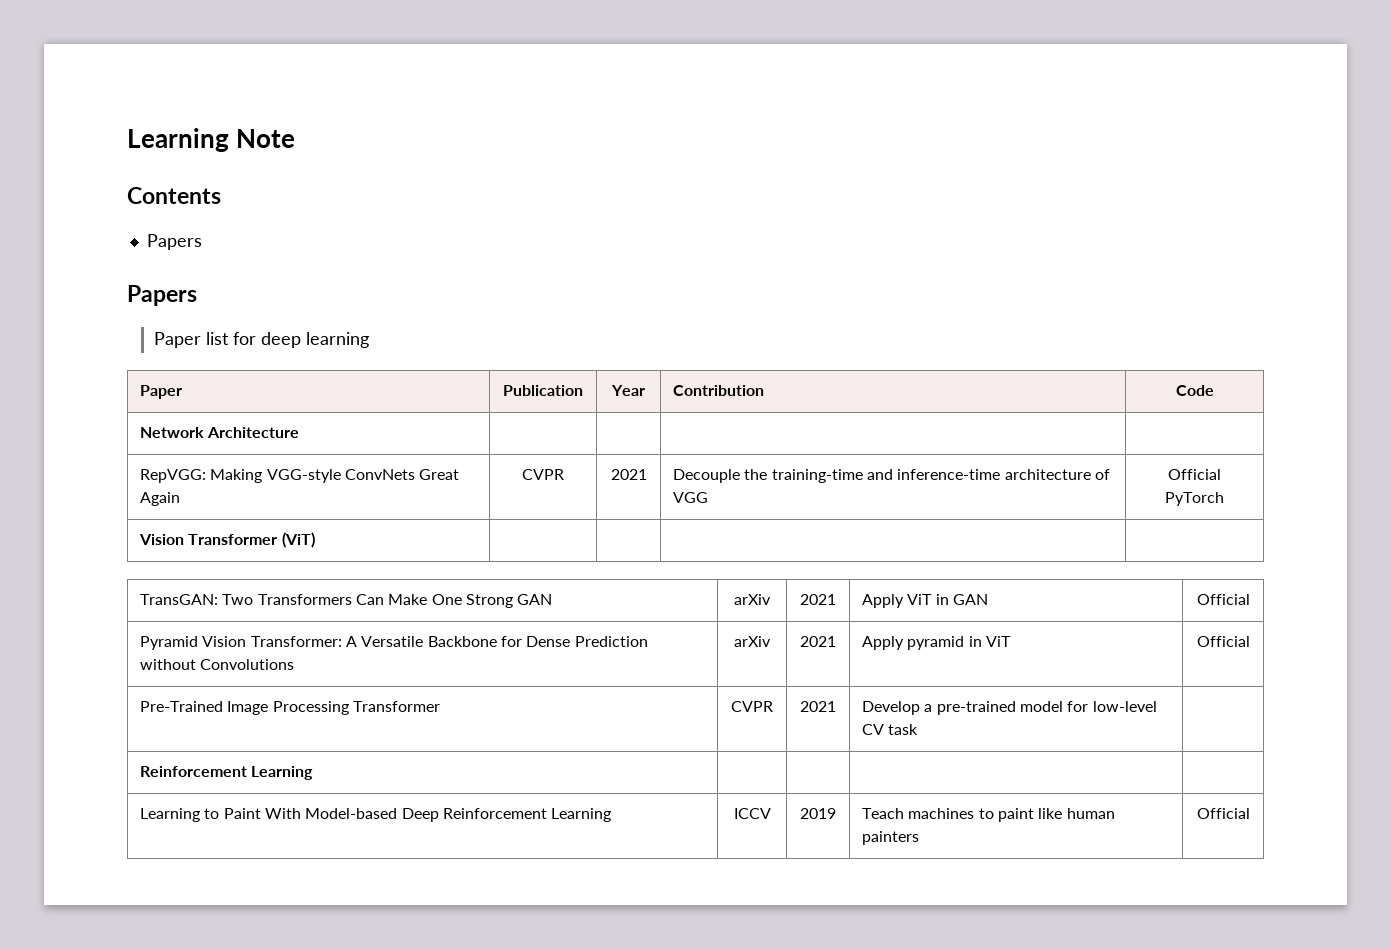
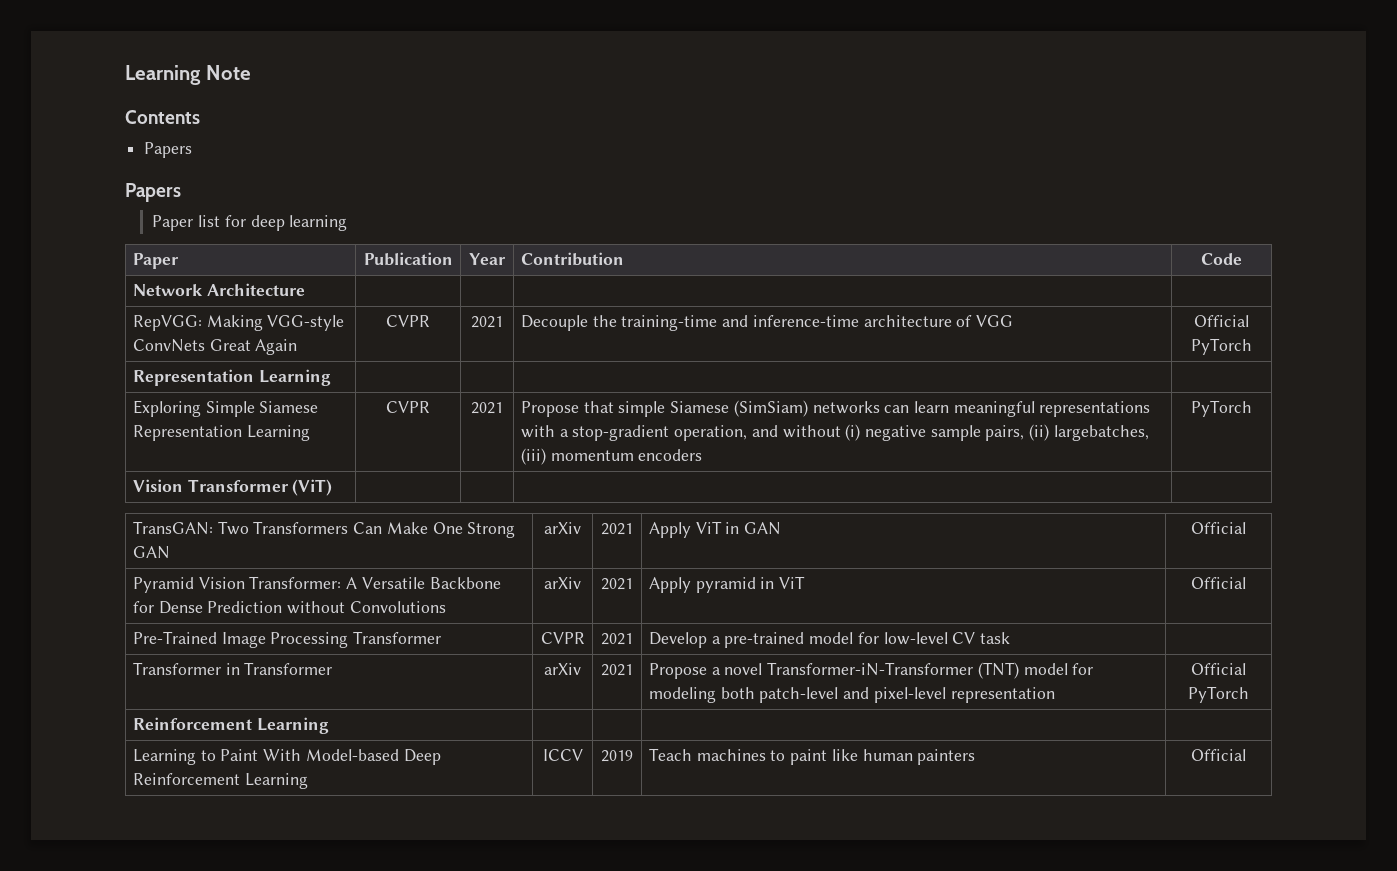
(1224, 499) none -> [132,369,331,386] [132,400,319,417] [132,425,310,441] [386,401,430,413] [471,402,503,414] [520,400,1151,417] [520,424,1149,441] [520,448,703,465] [1191,400,1253,417] // Representation Learning | | | | // Exploring Simple Siamese Representation Learning | CVPR | 2021 | Propose that simple Siamese (SimSiam) networks can learn meaningful representations with a stop-gradient operation, and without (i) negative sample pairs, (ii) largebatches, (iii) momentum encoders | PyTorch
(919, 729) none -> [132,662,333,675] [544,663,581,675] [601,664,633,676] [648,662,1094,679] [648,687,1055,703] [1191,663,1247,675] [1188,686,1250,703] // Transformer in Transformer | arXiv | 2021 | Propose a novel Transformer-iN-Transformer (TNT) model for modeling both patch-level and pixel-level representation | Official PyTorch

